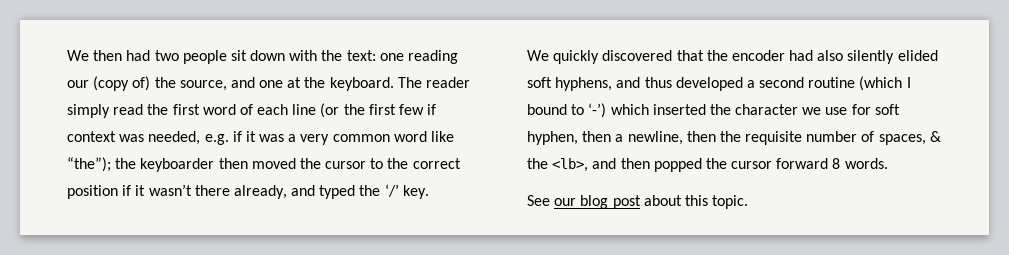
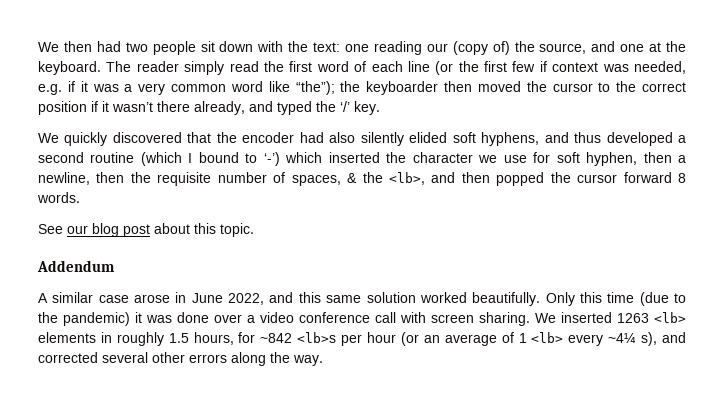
(749, 202) none -> [37,260,115,272] [38,292,687,306] [38,312,686,326] [38,332,687,346] [38,352,323,366] // Addendum // A similar case arose in June 2022, and this same solution worked beautifully. Only this time (due to the pandemic) it was done over a video conference call with screen sharing. We inserted 1263 <lb> elements in roughly 1.5 hours, for ~842 <lb>s per hour (or an average of 1 <lb> every ~4¼ s), and corrected several other errors along the way.

